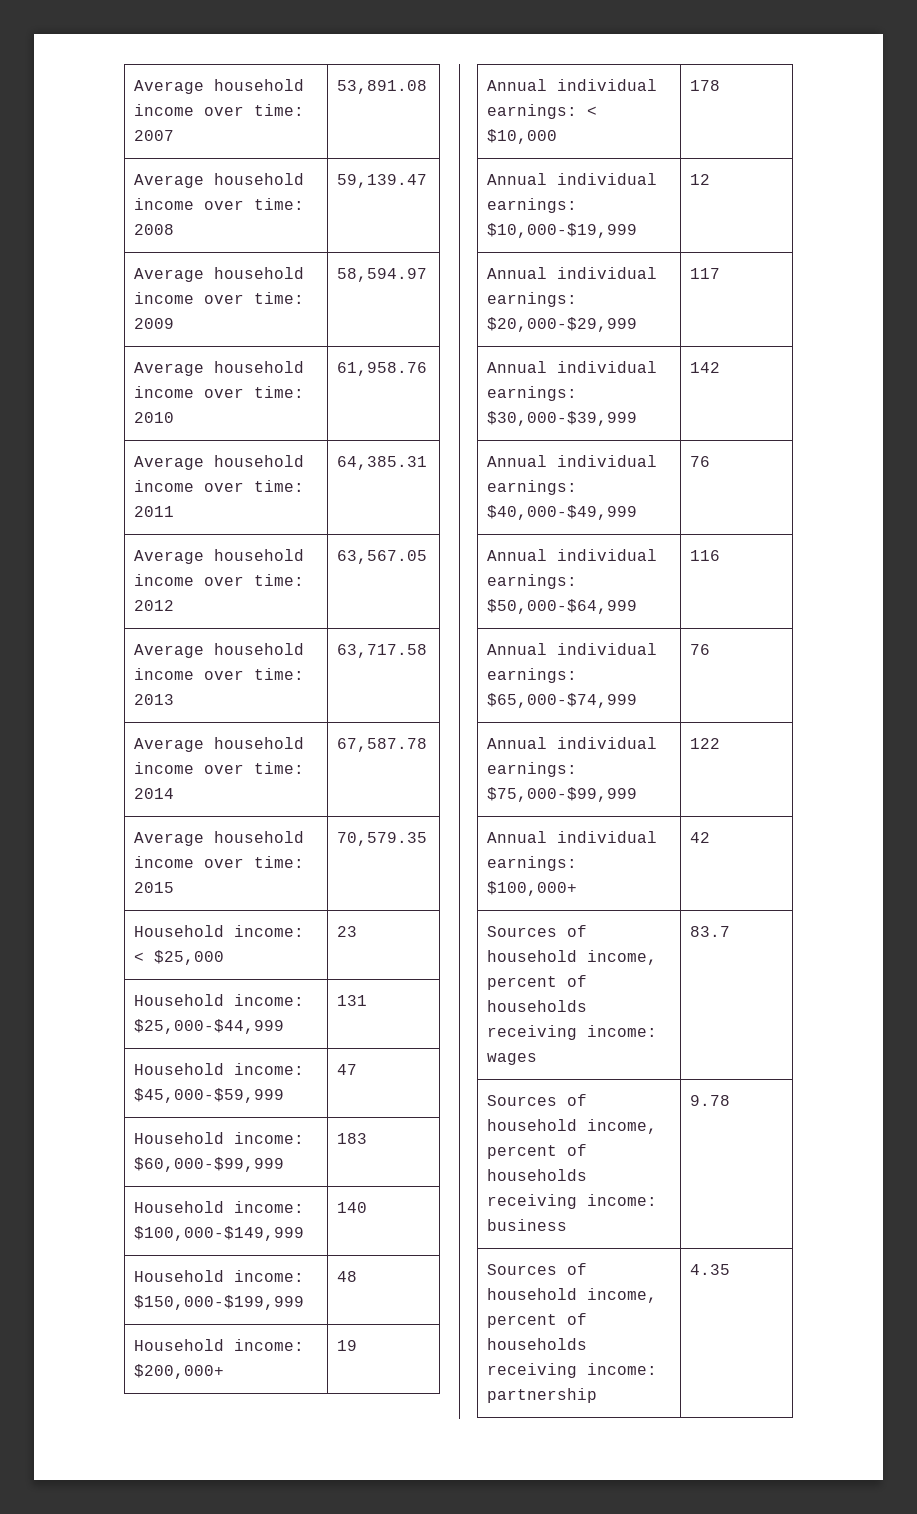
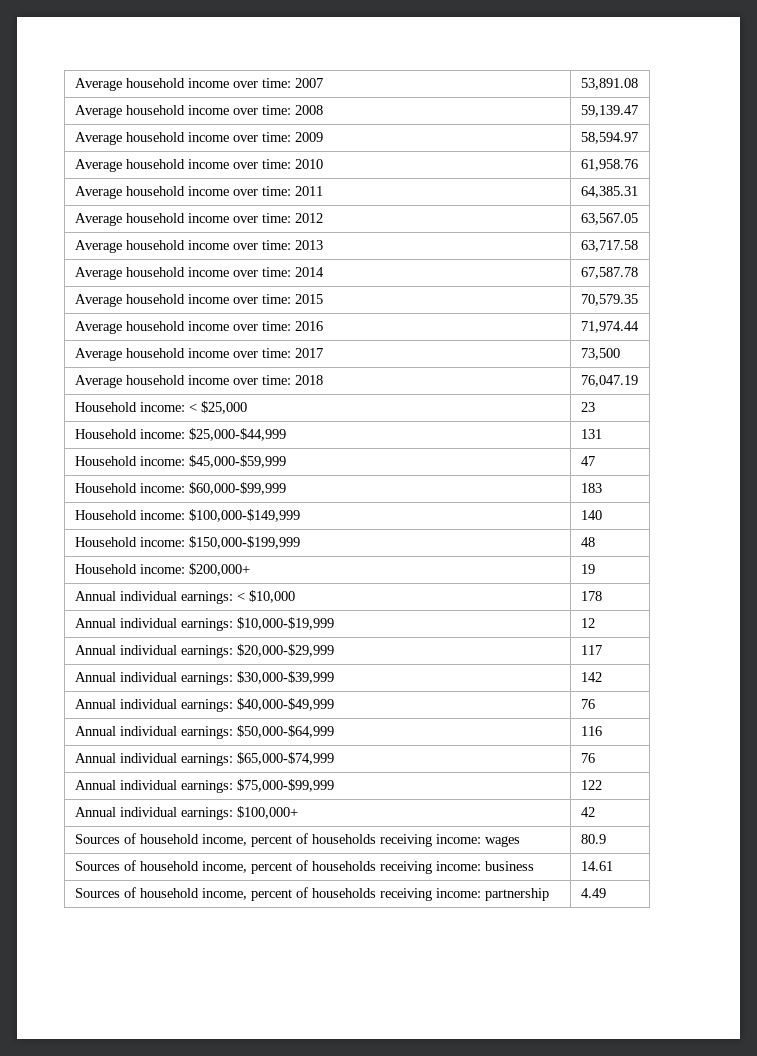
(428, 839) none -> [74,321,323,334] [580,321,639,333] [74,348,323,361] [580,348,620,360] [74,375,323,388] [580,375,638,387] // Average household income over time: 2016 | 71,974.44 // Average household income over time: 2017 | 73,500 // Average household income over time: 2018 | 76,047.19
[690,926,731,937] 83.7 -> [580,834,606,844] 80.9
[690,1095,731,1106] 9.78 -> [580,861,613,871] 14.61
[690,1264,731,1275] 4.35 -> [580,888,606,898] 4.49

